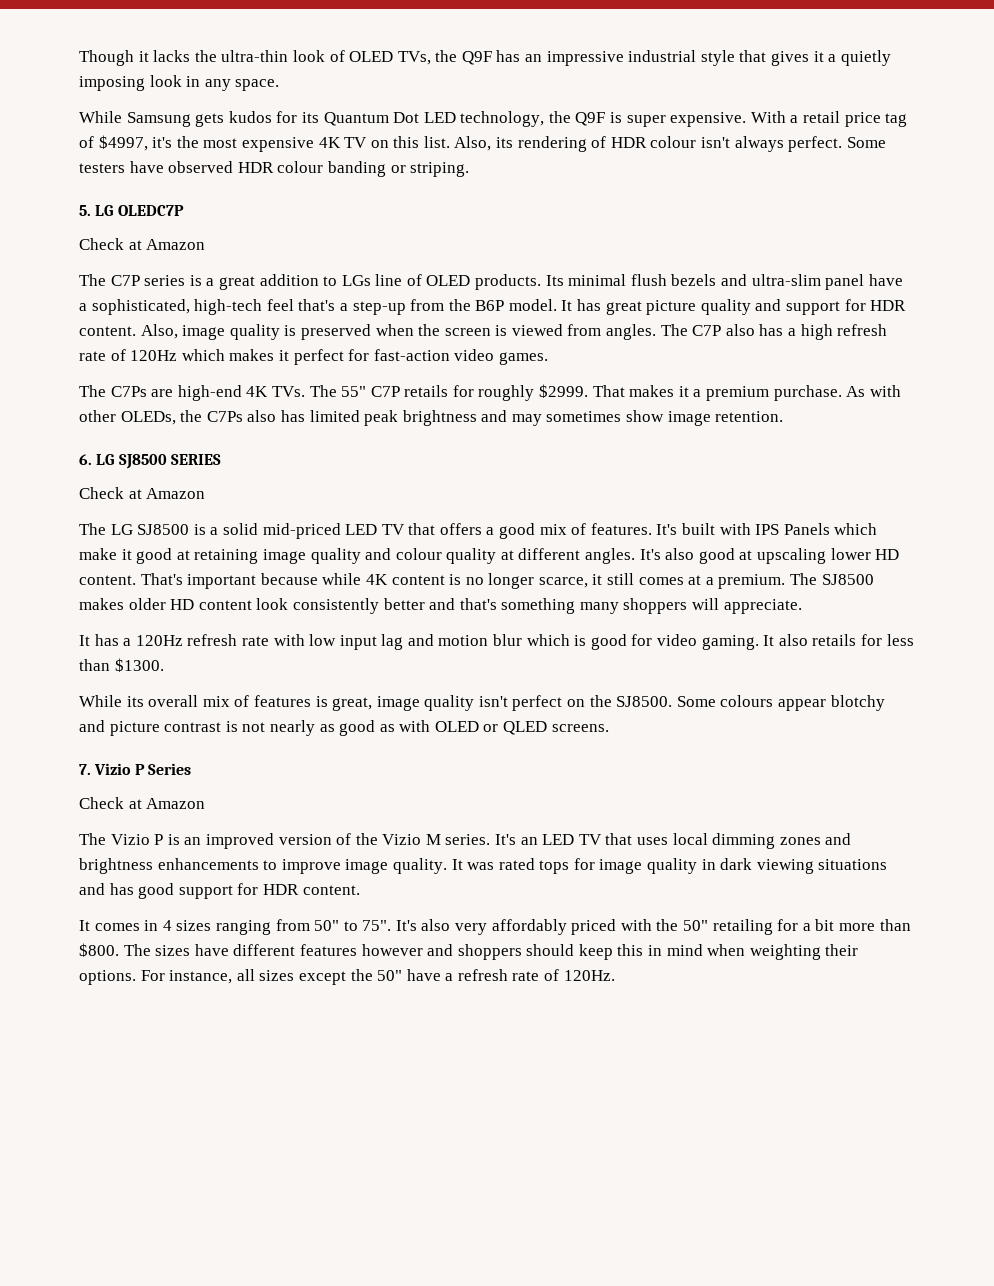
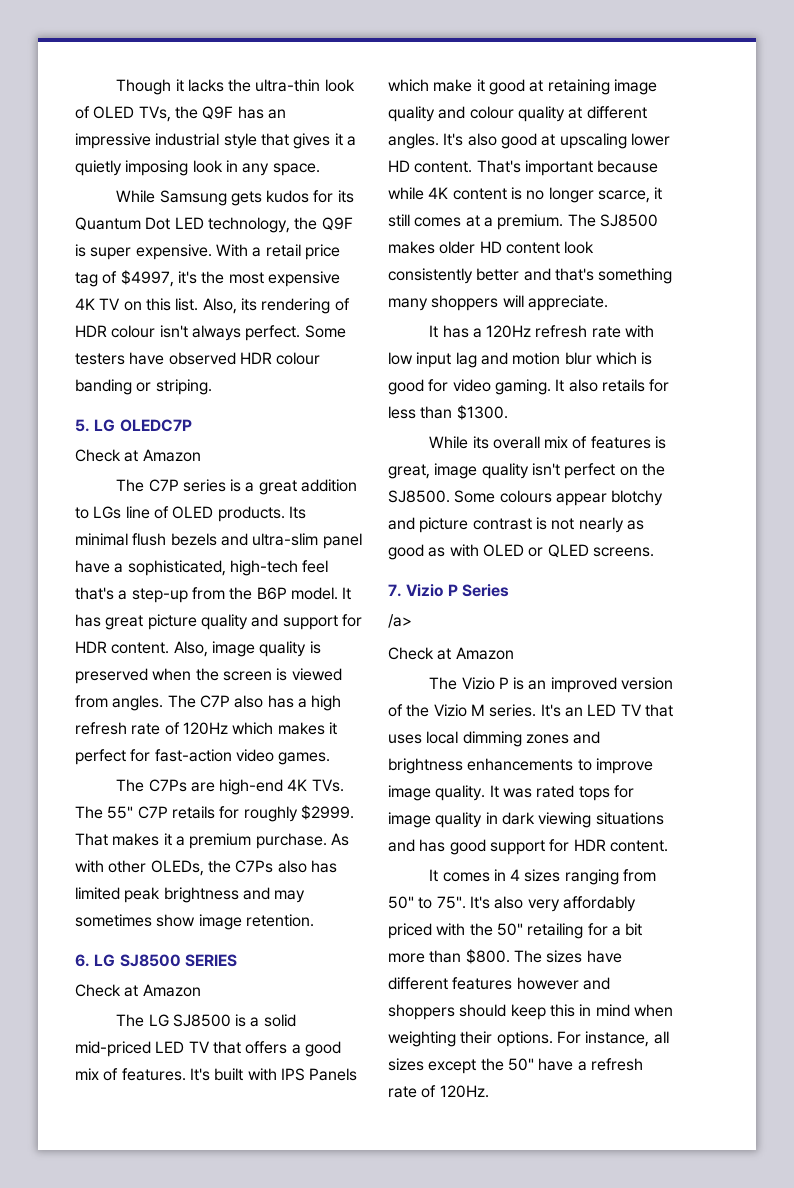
(191, 769) none -> [388,614,412,628] // /a>

